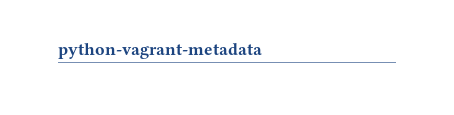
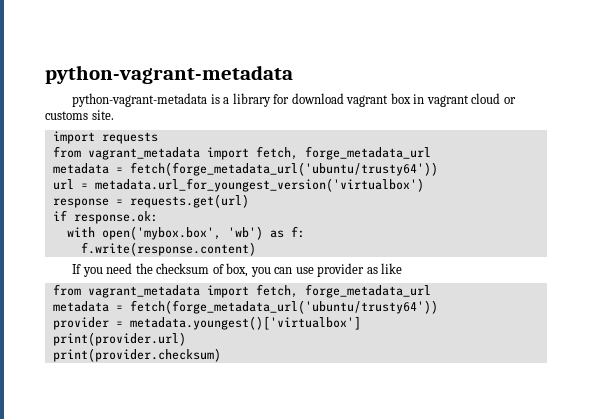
[58,43,262,59] python-vagrant-metadata -> [45,65,293,84] [72,93,516,107] [45,110,114,120] [52,131,158,144] [52,146,431,160] [52,162,438,176] [52,178,424,192] [52,194,249,208] [52,210,158,224] [66,226,305,240] [80,242,256,256] [72,263,403,277] [52,284,431,298] [52,300,438,314] [52,316,361,330] [52,332,186,346] [52,348,221,362] python-vagrant-metadata // python-vagrant-metadata is a library for download vagrant box in vagrant cloud or customs site. // import requests // from vagrant_metadata import fetch, forge_metadata_url // metadata = fetch(forge_metadata_url('ubuntu/trusty64')) // url = metadata.url_for_youngest_version('virtualbox') // response = requests.get(url) // if response.ok: // with open('mybox.box', 'wb') as f: // f.write(response.content) // If you need the checksum of box, you can use provider as like // from vagrant_metadata import fetch, forge_metadata_url // metadata = fetch(forge_metadata_url('ubuntu/trusty64')) // provider = metadata.youngest()['virtualbox'] // print(provider.url) // print(provider.checksum)

